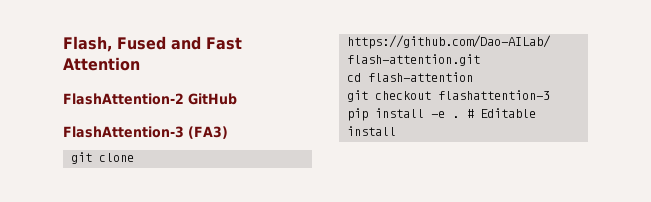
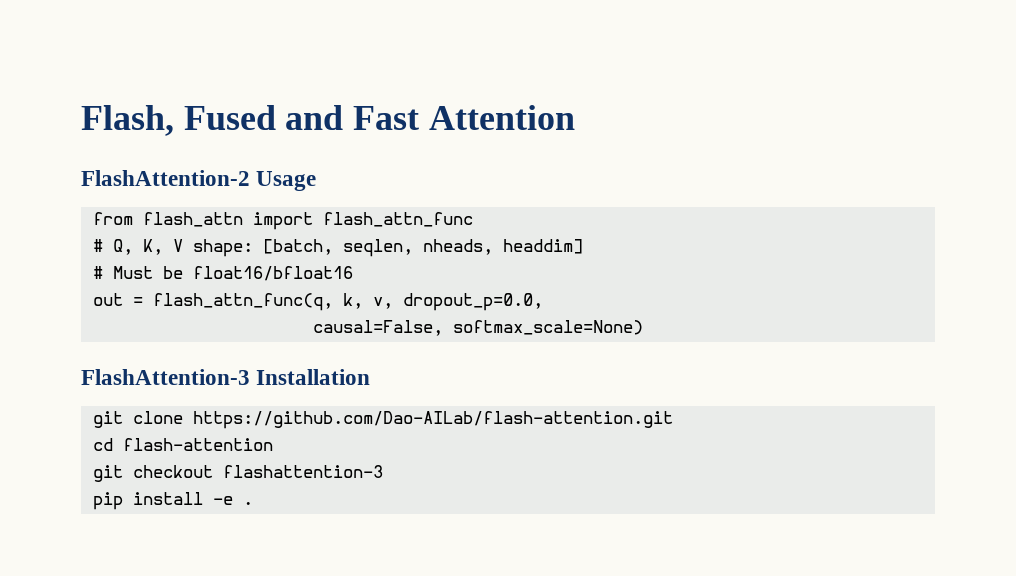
[188,93,237,105] GitHub -> [256,171,317,191] [93,212,473,230] [93,239,583,257] [93,266,353,281] [93,293,543,311] [313,320,643,336] Usage // from flash_attn import flash_attn_func // # Q, K, V shape: [batch, seqlen, nheads, headdim] // # Must be float16/bfloat16 // out = flash_attn_func(q, k, v, dropout_p=0.0, // causal=False, softmax_scale=None)
[188,126,228,139] (FA3) -> [256,369,371,385] Installation
[465,108,536,118] [346,126,396,136] # Editable install -> (253, 503) none

